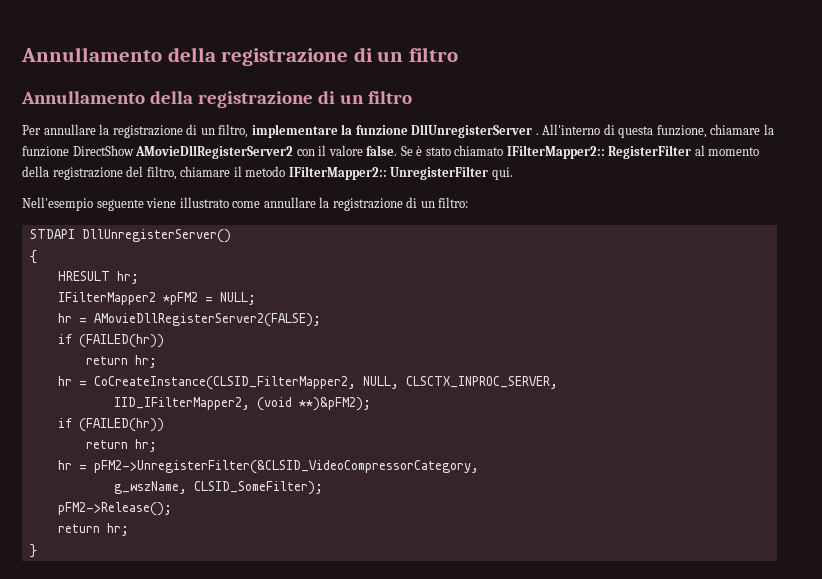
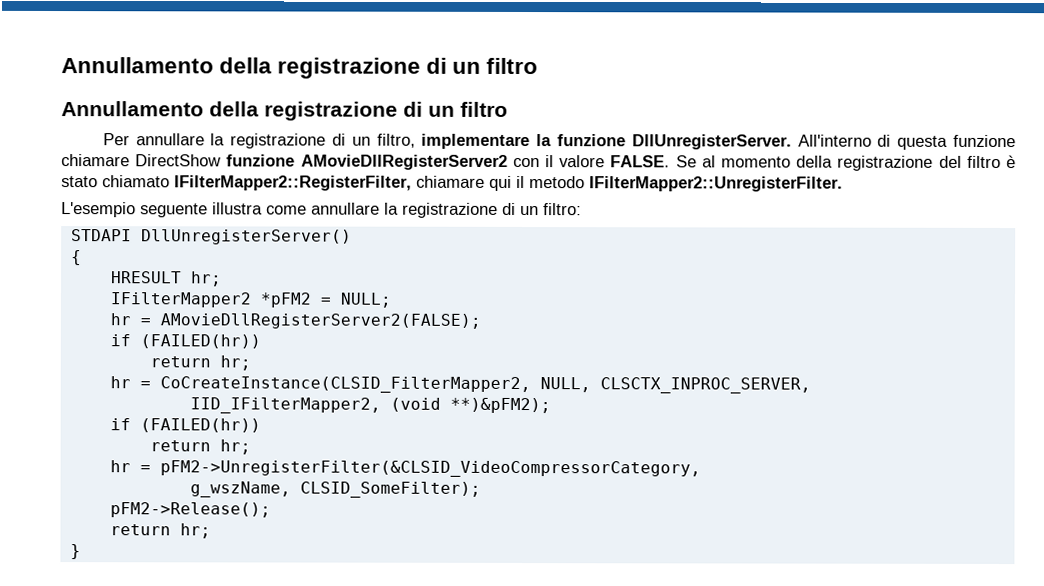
[411,124,539,138] DllUnregisterServer . -> [631,134,792,150] DllUnregisterServer.
[656,124,774,138] [22,145,692,159] funzione, chiamare la funzione DirectShow AMovieDllRegisterServer2 con il valore false. Se è stato chiamato IFilterMapper2:: RegisterFilter -> [953,134,1017,148] [61,154,697,170] funzione chiamare DirectShow funzione AMovieDllRegisterServer2 con il valore FALSE. Se
[146,166,513,180] [22,197,229,211] filtro, chiamare il metodo IFilterMapper2:: UnregisterFilter qui. // Nell'esempio seguente viene illustrato -> [966,155,1017,169] [61,175,843,192] [61,202,263,218] filtro è stato chiamato IFilterMapper2::RegisterFilter, chiamare qui il metodo IFilterMapper2::UnregisterFilter. // L'esempio seguente illustra

